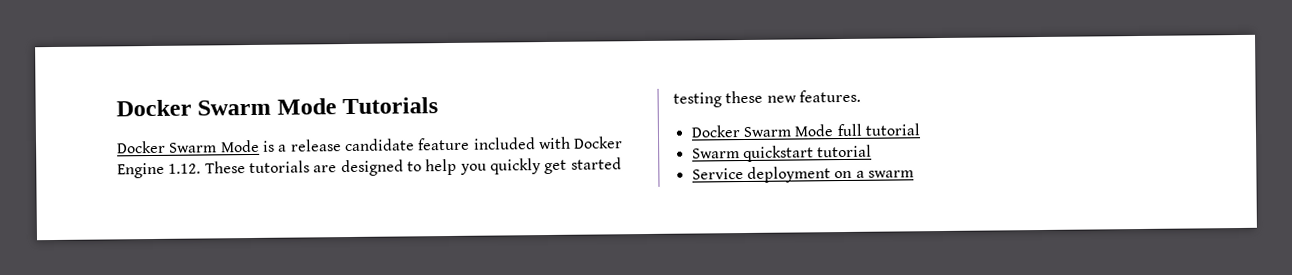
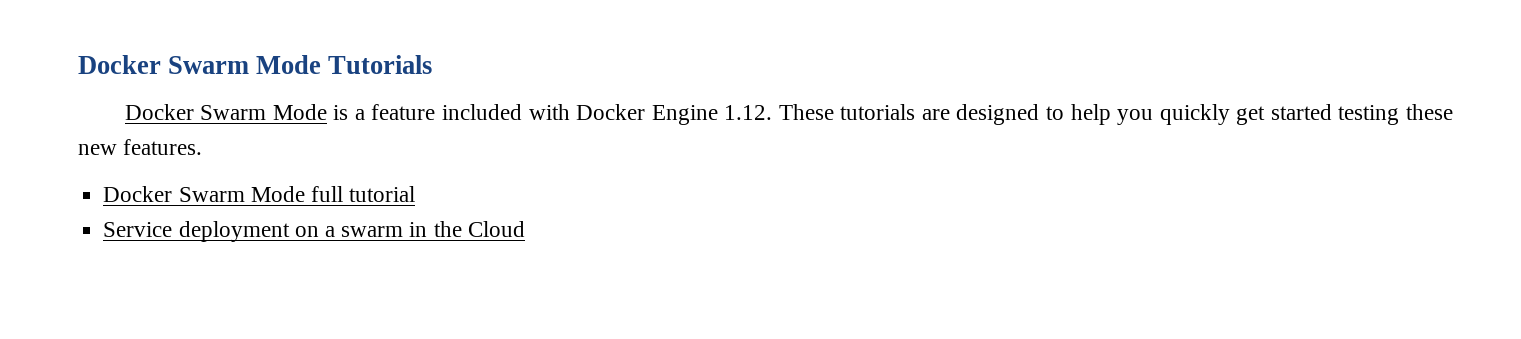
[290,138,415,152] release candidate -> (365, 114) none
[691,144,873,163] // Swarm quickstart tutorial -> (416, 194) none
(914, 174) none -> [409,221,525,237] in the Cloud

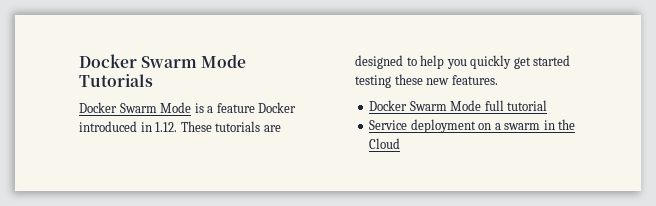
[441,104,718,125] included with Docker Engine -> [258,102,297,113] [79,121,152,132] Docker introduced in

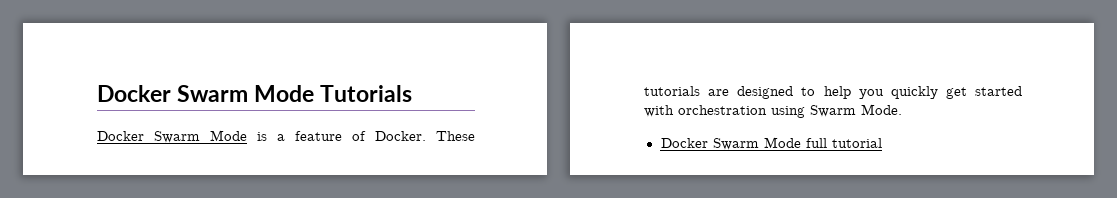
[258,102,297,113] [79,121,178,132] Docker introduced in 1.12. -> [352,131,426,141] of Docker.
[355,74,498,88] testing these new features. -> [644,104,902,118] with orchestration using Swarm Mode.
[369,119,576,133] [369,138,401,149] // Service deployment on a swarm in the Cloud -> (882, 143) none

